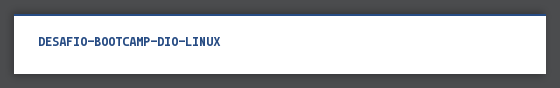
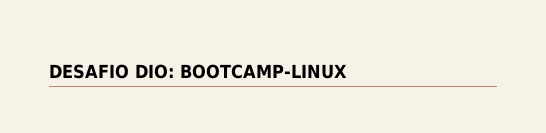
[38,37,221,46] DESAFIO-BOOTCAMP-DIO-LINUX -> [49,64,347,79] DESAFIO DIO: BOOTCAMP-LINUX

